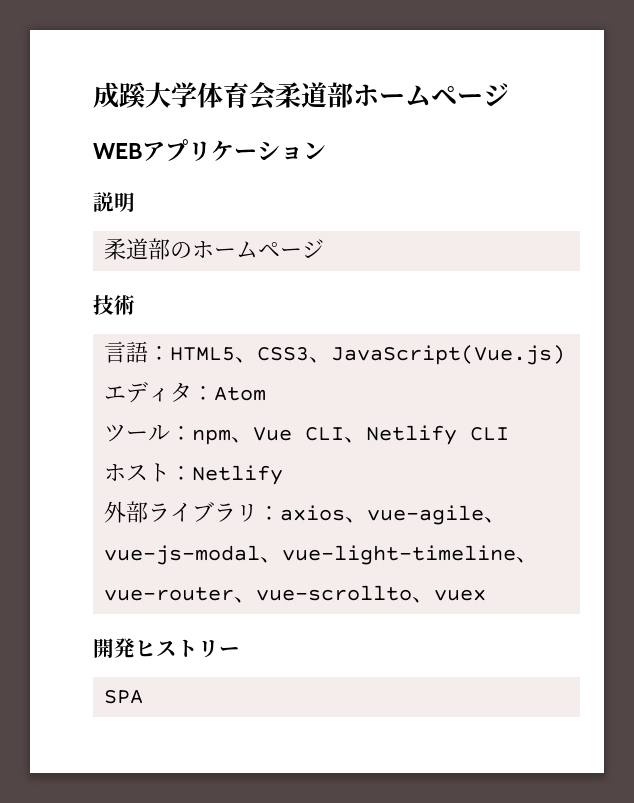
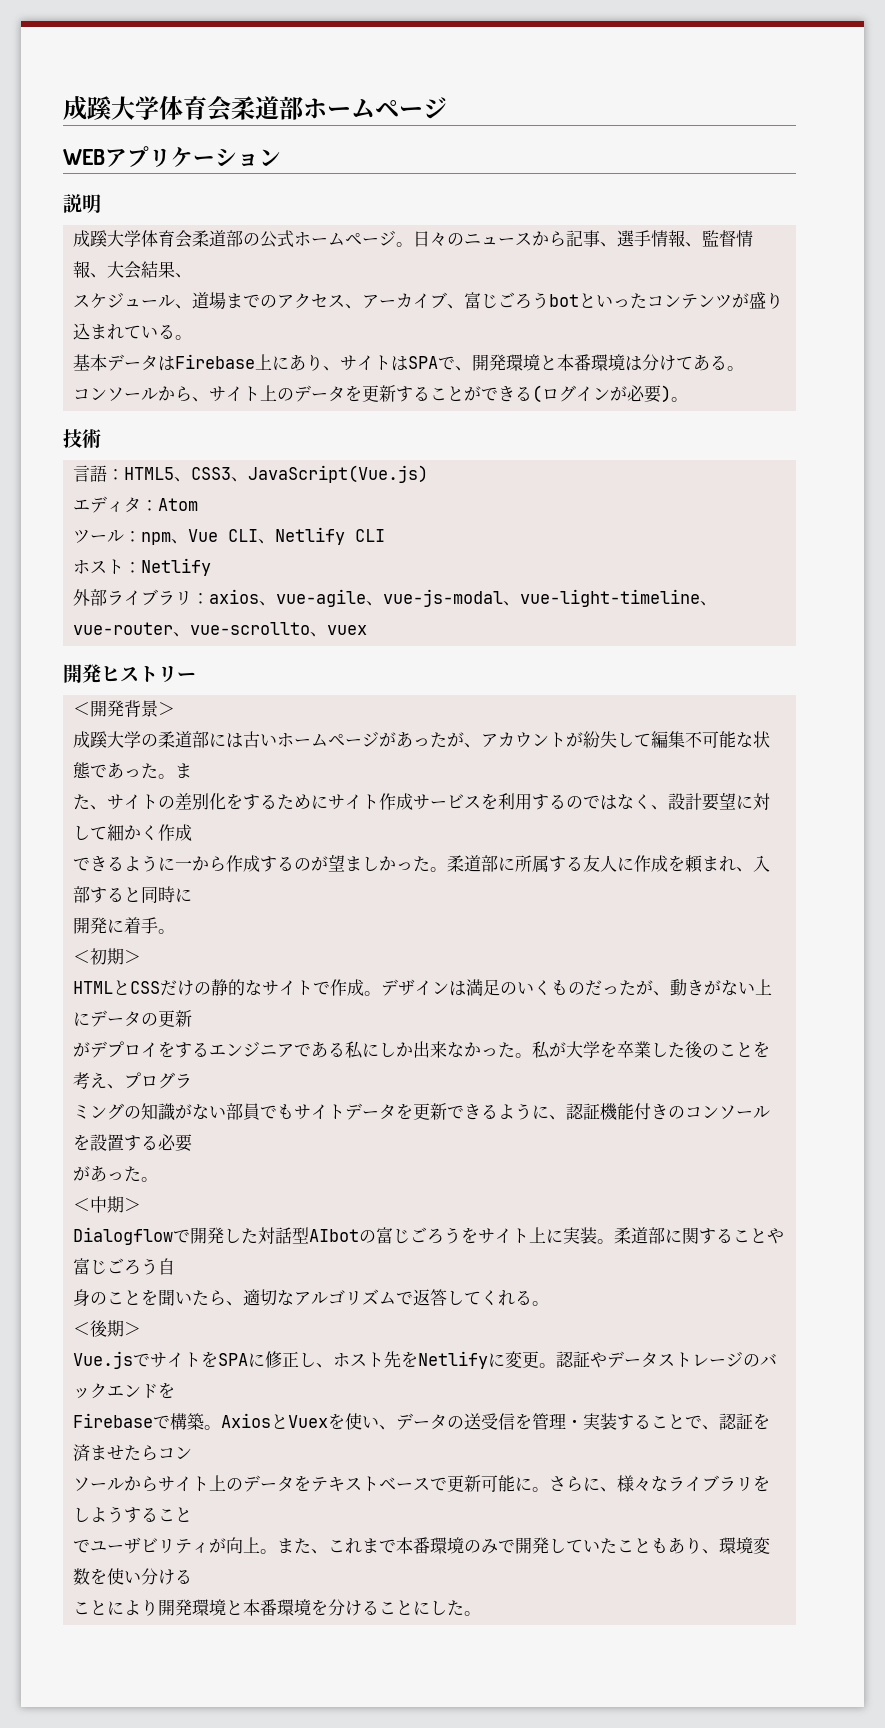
(135, 202) none -> [73,230,193,248] 成蹊大学体育会
[192,239,325,258] ホームページ -> [260,230,754,248] [73,261,193,279] [73,292,784,309] [73,323,193,340] [73,354,745,371] [73,385,689,403] 公式ホームページ。日々のニュースから記事、選手情報、監督情報、大会結果、 // スケジュール、道場までのアクセス、アーカイブ、富じごろうbotといったコンテンツが盛り込まれている。 // 基本データはFirebase上にあり、サイトはSPAで、開発環境と本番環境は分けてある。 // コンソールから、サイト上のデータを更新することができる(ログインが必要)。
[104,690,144,704] SPA -> [73,700,176,718] [73,731,771,748] [73,762,193,779] [73,792,771,811] [73,824,193,841] [73,854,771,873] [73,886,193,903] [73,917,176,934] [73,948,142,965] [73,979,773,996] [73,1010,193,1027] [73,1040,771,1059] [73,1072,193,1089] [73,1103,771,1121] [73,1134,193,1152] [73,1166,159,1182] [73,1196,142,1213] [73,1227,785,1245] [73,1258,176,1275] [73,1289,550,1306] [73,1320,142,1337] [73,1351,778,1369] [73,1382,176,1399] [73,1413,771,1430] [73,1444,193,1461] [73,1475,771,1492] [73,1506,193,1523] [73,1537,771,1554] [73,1568,193,1585] [73,1599,482,1616] ＜開発背景＞ // 成蹊大学の柔道部には古いホームページがあったが、アカウントが紛失して編集不可能な状態であった。ま // た、サイトの差別化をするためにサイト作成サービスを利用するのではなく、設計要望に対して細かく作成 // できるように一から作成するのが望ましかった。柔道部に所属する友人に作成を頼まれ、入部すると同時に // 開発に着手。 // ＜初期＞ // HTMLとCSSだけの静的なサイトで作成。デザインは満足のいくものだったが、動きがない上にデータの更新 // がデプロイをするエンジニアである私にしか出来なかった。私が大学を卒業した後のことを考え、プログラ // ミングの知識がない部員でもサイトデータを更新できるように、認証機能付きのコンソールを設置する必要 // があった。 // ＜中期＞ // Dialogflowで開発した対話型AIbotの富じごろうをサイト上に実装。柔道部に関することや富じごろう自 // 身のことを聞いたら、適切なアルゴリズムで返答してくれる。 // ＜後期＞ // Vue.jsでサイトをSPAに修正し、ホスト先をNetlifyに変更。認証やデータストレージのバックエンドを // Firebaseで構築。AxiosとVuexを使い、データの送受信を管理・実装することで、認証を済ませたらコン // ソールからサイト上のデータをテキストベースで更新可能に。さらに、様々なライブラリをしようすること // でユーザビリティが向上。また、これまで本番環境のみで開発していたこともあり、環境変数を使い分ける // ことにより開発環境と本番環境を分けることにした。

